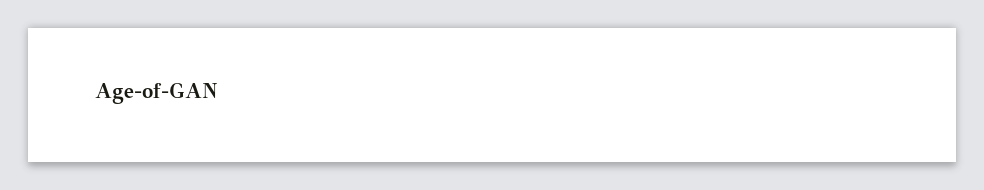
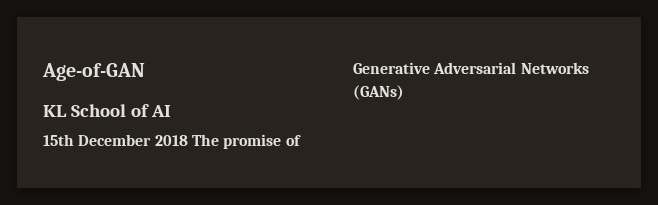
(218, 93) none -> [43,104,171,117] [43,134,301,149] [353,62,589,74] [353,85,404,100] // KL School of AI // 15th December 2018 The promise of Generative Adversarial Networks (GANs)

